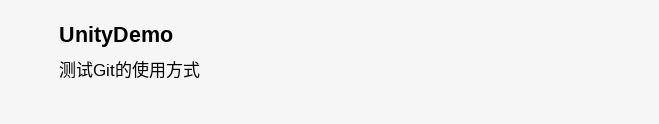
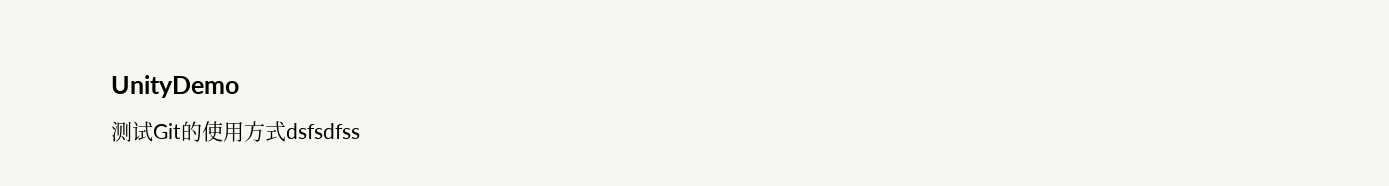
(200, 69) none -> [286,123,360,139] dsfsdfss

